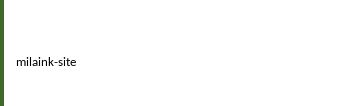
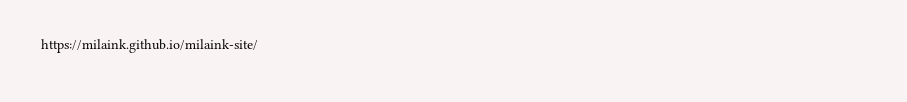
[16,57,76,66] milaink-site -> [41,39,258,53] https://milaink.github.io/milaink-site/

